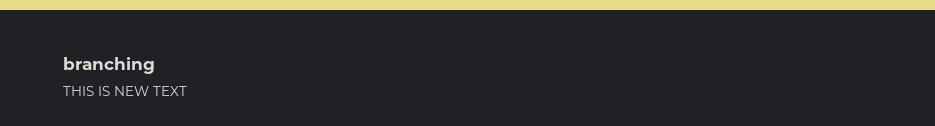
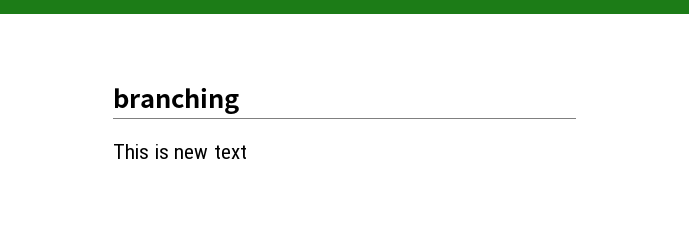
[63,86,187,96] THIS IS NEW TEXT -> [113,144,248,159] This is new text

